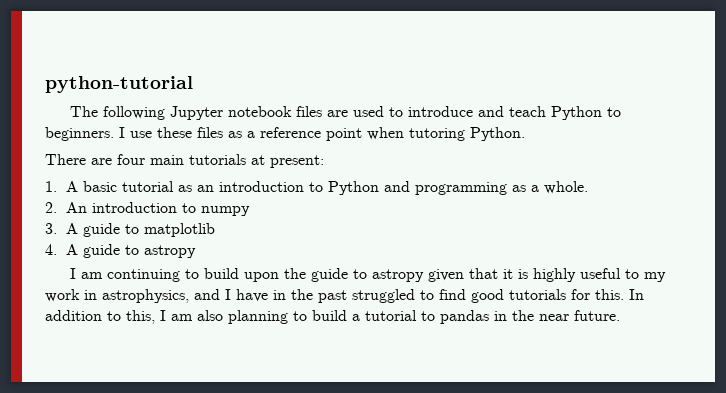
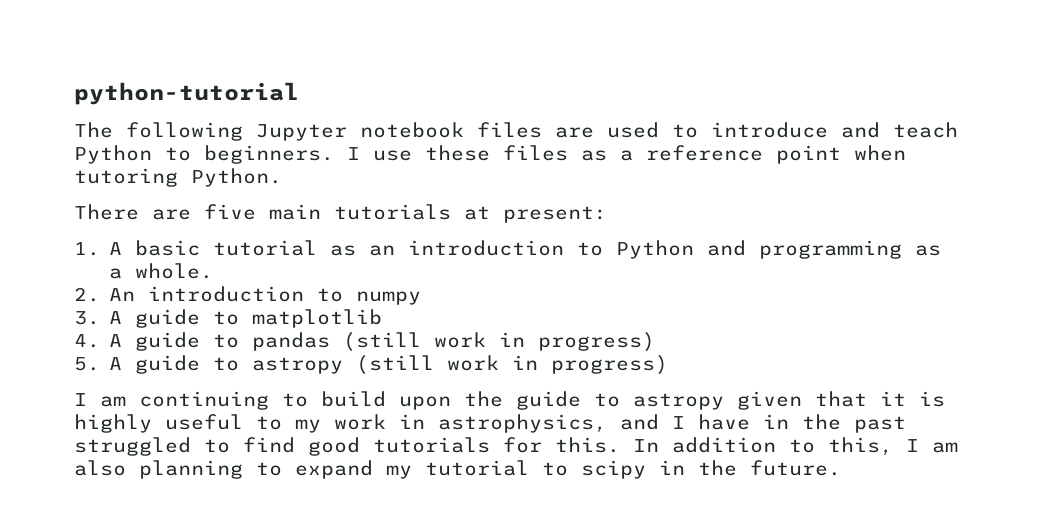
[117,154,145,165] four -> [204,204,256,220] five
[144,245,197,258] astropy -> [252,332,656,352] [74,355,669,375] pandas (still work in progress) // 5. A guide to astropy (still work in progress)
[312,310,360,321] build a -> [295,460,412,479] expand my
[440,310,569,324] pandas in the near -> [581,460,737,479] scipy in the

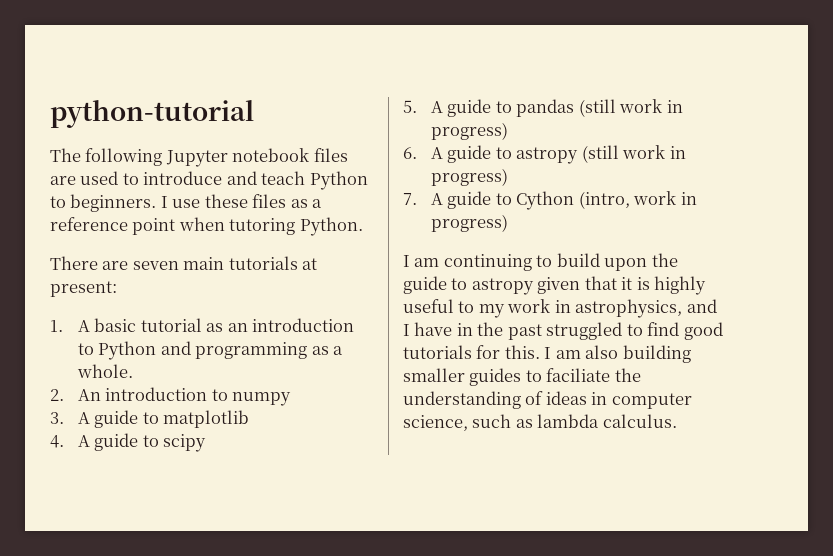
[204,204,256,220] five -> [132,261,179,270] seven
(240, 341) none -> [163,434,207,452] [403,99,512,117] scipy // 5. A guide to
[74,357,100,371] 5. -> [403,147,417,159] 6.
(669, 365) none -> [403,191,697,210] [430,214,508,232] // 7. A guide to Cython (intro, work in progress)
[633,437,958,456] [74,460,841,479] In addition to this, I am also planning to expand my tutorial to scipy in the future. -> [544,345,691,363] [403,368,641,386] [403,391,692,409] [403,414,677,431] I am also building smaller guides to faciliate the understanding of ideas in computer science, such as lambda calculus.

